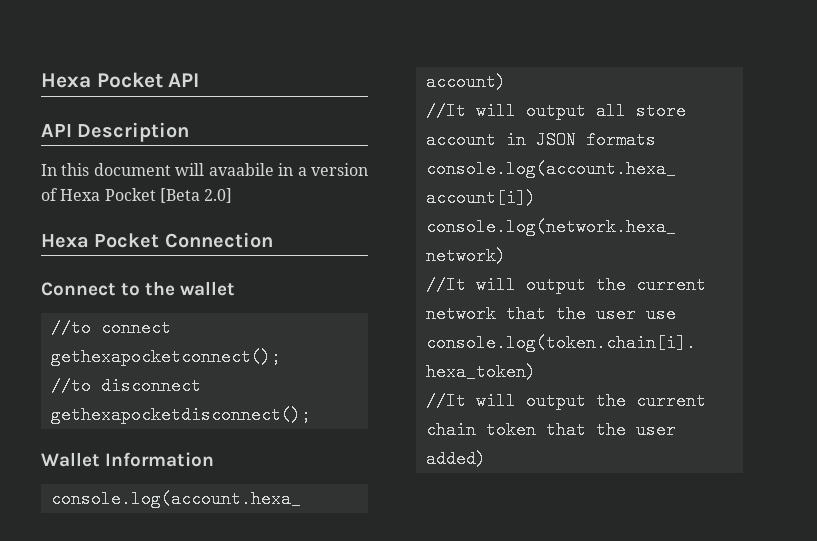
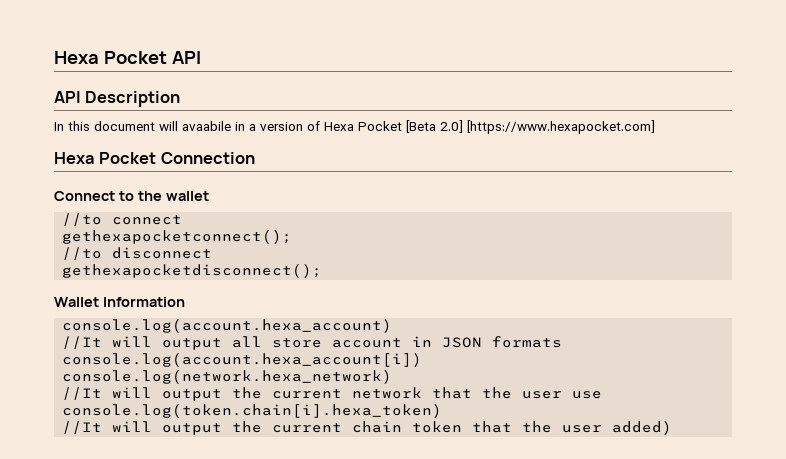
(233, 195) none -> [467,120,655,134] [https://www.hexapocket.com]

